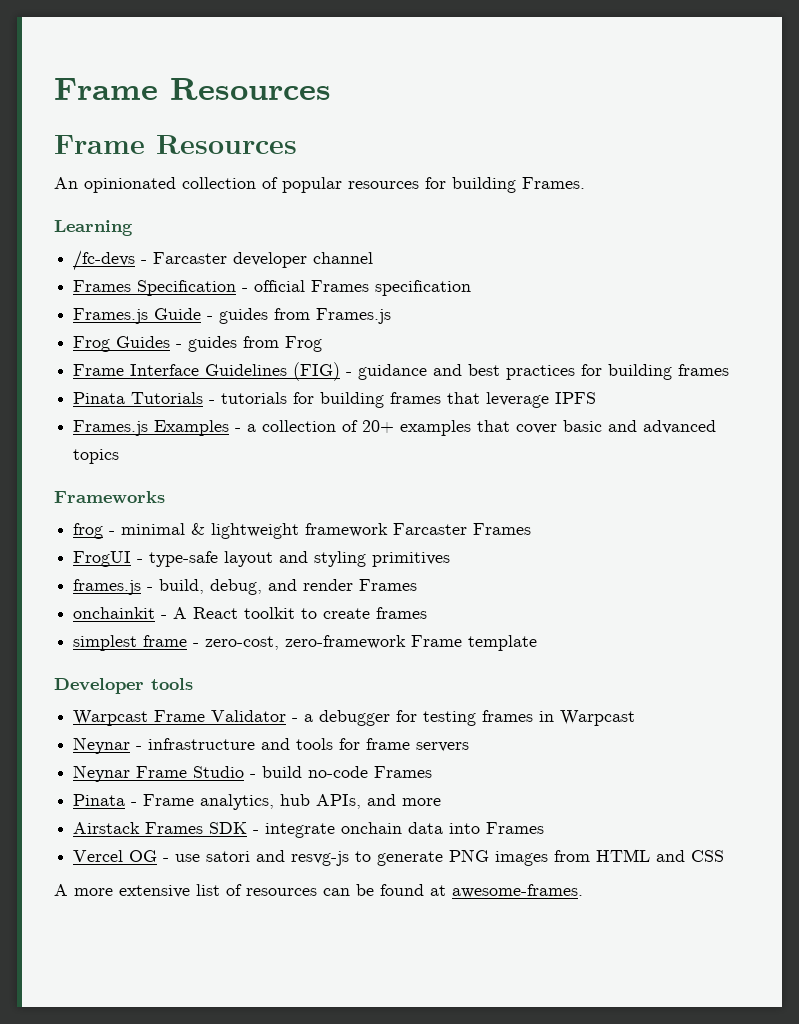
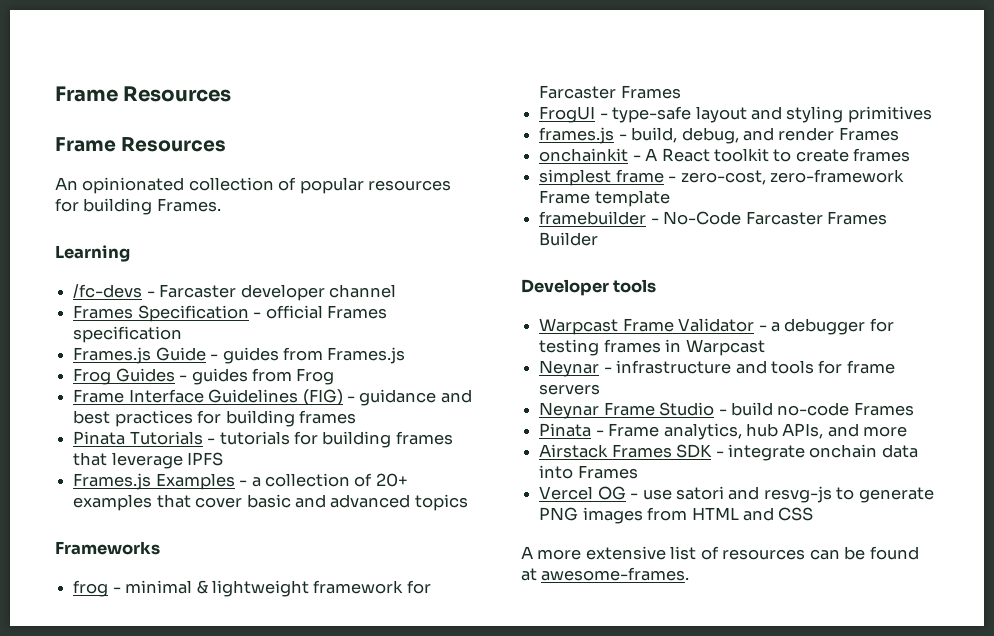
(389, 530) none -> [406,580,431,594] for
(538, 643) none -> [539,211,887,225] [539,232,599,246] // framebuilder - No-Code Farcaster Frames Builder

